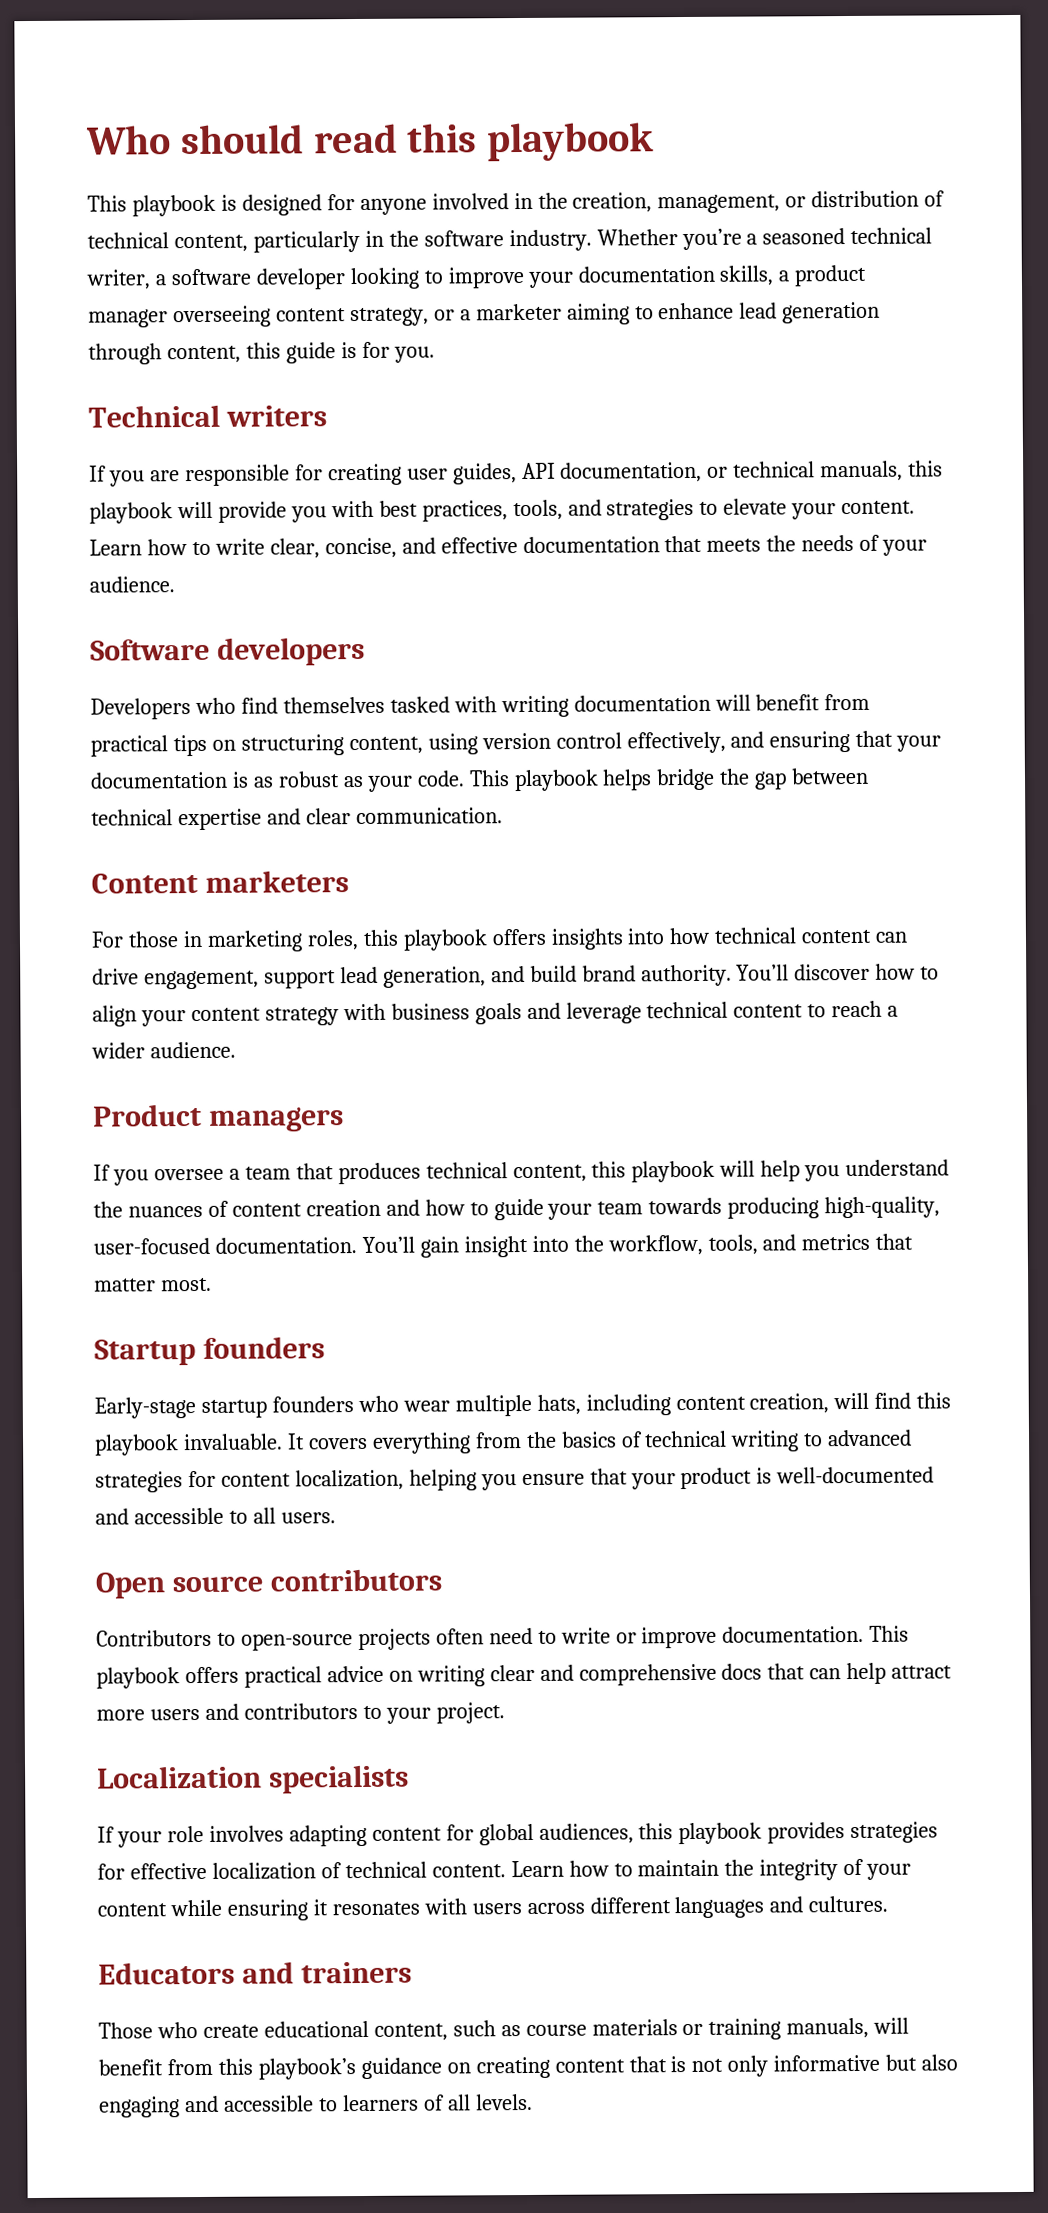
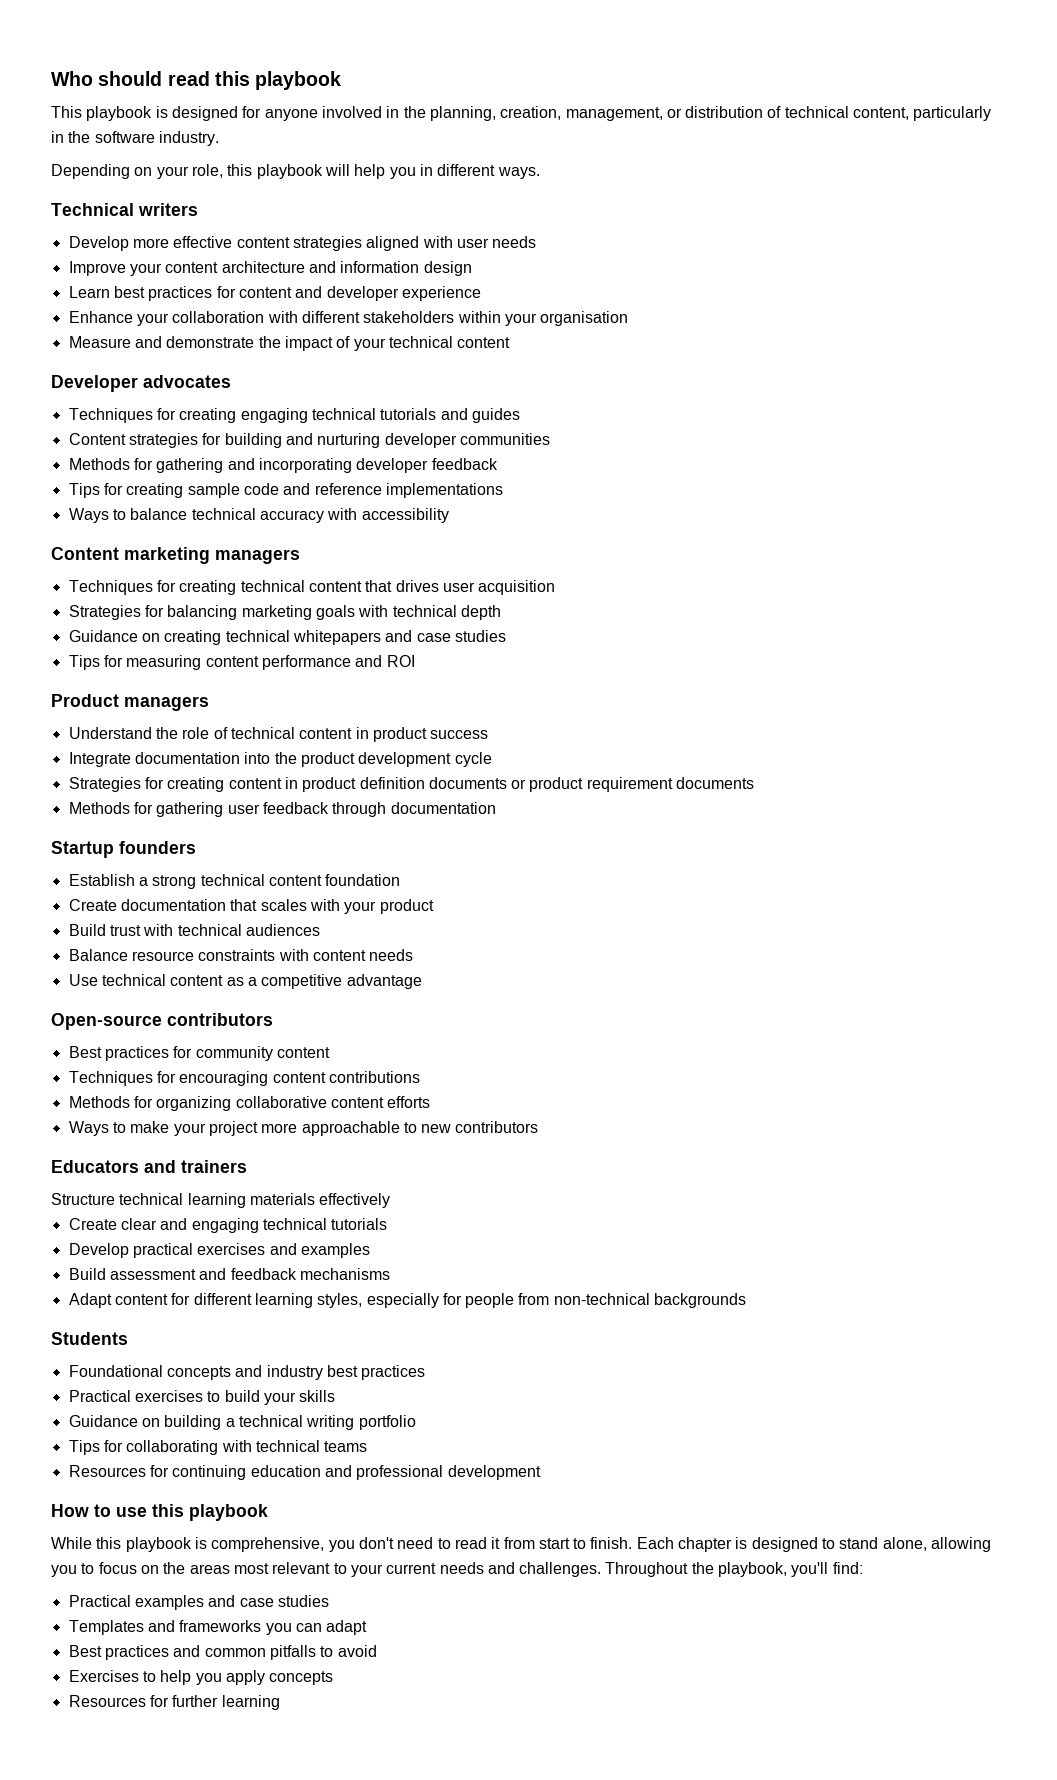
(568, 200) none -> [429,106,496,121] planning,
[596,227,933,251] [86,264,867,290] [88,301,881,328] [88,341,435,365] [88,404,327,428] [89,460,944,487] [89,498,916,524] [89,534,928,559] [89,576,175,593] [90,636,365,666] [90,693,871,720] [90,730,942,757] [90,767,870,792] [91,807,503,831] [91,870,349,894] [91,927,909,952] [92,963,940,990] [92,1000,899,1027] [91,1041,236,1059] [92,1103,344,1132] [93,1162,587,1186] Whether you’re a seasoned technical writer, a software developer looking to improve your documentation skills, a product manager overseeing content strategy, or a marketer aiming to enhance lead generation through content, this guide is for you. // Technical writers // If you are responsible for creating user guides, API documentation, or technical manuals, this playbook will provide you with best practices, tools, and strategies to elevate your content. Learn how to write clear, concise, and effective documentation that meets the needs of your audience. // Software developers // Developers who find themselves tasked with writing documentation will benefit from practical tips on structuring content, using version control effectively, and ensuring that your documentation is as robust as your code. This playbook helps bridge the gap between technical expertise and clear communication. // Content marketers // For those in marketing roles, this playbook offers insights into how technical content can drive engagement, support lead generation, and build brand authority. You’ll discover how to align your content strategy with business goals and leverage technical content to reach a wider audience. // Product managers // If you oversee a team that produces technical content, -> [51,164,223,179] // Depending on your role,
[845,1159,950,1177] [93,1196,941,1221] [93,1233,914,1258] [94,1277,212,1292] [94,1336,325,1366] [94,1392,952,1419] [94,1429,913,1456] [95,1466,935,1493] [95,1507,336,1525] [95,1568,442,1599] [96,1625,910,1651] [96,1662,953,1689] [96,1702,505,1724] [97,1764,409,1794] [97,1821,939,1848] [97,1858,912,1881] [97,1895,889,1921] [98,1961,412,1985] [98,2017,910,2041] [98,2054,959,2080] [99,2093,533,2118] understand the nuances of content creation and how to guide your team towards producing high-quality, user-focused documentation. You’ll gain insight into the workflow, tools, and metrics that matter most. // Startup founders // Early-stage startup founders who wear multiple hats, including content creation, will find this playbook invaluable. It covers everything from the basics of technical writing to advanced strategies for content localization, helping you ensure that your product is well-documented and accessible to all users. // Open source contributors // Contributors to open-source projects often need to write or improve documentation. This playbook offers practical advice on writing clear and comprehensive docs that can help attract more users and contributors to your project. // Localization specialists // If your role involves adapting content for global audiences, this playbook provides strategies for effective localization of technical content. Learn how to maintain the integrity of your content while ensuring it resonates with users across different languages and cultures. // Educators and trainers // Those who create educational content, such as course materials or training manuals, will benefit from this playbook’s guidance on creating content that is not only informative but also engaging and accessible to learners of all levels. -> [419,164,540,179] [51,203,198,216] [68,236,537,251] [68,261,472,276] [68,286,481,301] [68,311,629,326] [68,336,511,351] [51,375,231,392] [68,408,520,423] [68,433,550,448] [68,458,498,473] [68,483,503,498] [68,508,449,523] [51,547,300,564] [68,580,556,595] [68,605,501,620] [68,630,506,645] [68,655,415,670] [51,694,209,711] [68,727,489,742] [68,752,492,767] [68,777,755,792] [68,802,496,817] [51,841,196,858] [68,874,401,889] [68,899,434,914] [68,924,320,936] [68,949,414,961] [68,974,422,989] [51,1013,273,1030] [68,1046,330,1061] [68,1071,420,1086] [68,1096,431,1111] [68,1121,539,1136] [51,1160,247,1173] [51,1193,391,1208] [68,1218,388,1233] [68,1243,370,1258] [68,1268,390,1280] [68,1293,747,1308] [51,1332,128,1345] [68,1365,426,1380] [68,1390,336,1405] [68,1415,416,1430] [68,1440,368,1455] [68,1465,541,1480] [51,1504,268,1521] [51,1537,992,1552] [51,1562,863,1577] [68,1595,329,1610] [68,1620,368,1635] [68,1645,377,1660] [68,1670,334,1685] [68,1695,280,1710] in different ways. // Technical writers // Develop more effective content strategies aligned with user needs // Improve your content architecture and information design // Learn best practices for content and developer experience // Enhance your collaboration with different stakeholders within your organisation // Measure and demonstrate the impact of your technical content // Developer advocates // Techniques for creating engaging technical tutorials and guides // Content strategies for building and nurturing developer communities // Methods for gathering and incorporating developer feedback // Tips for creating sample code and reference implementations // Ways to balance technical accuracy with accessibility // Content marketing managers // Techniques for creating technical content that drives user acquisition // Strategies for balancing marketing goals with technical depth // Guidance on creating technical whitepapers and case studies // Tips for measuring content performance and ROI // Product managers // Understand the role of technical content in product success // Integrate documentation into the product development cycle // Strategies for creating content in product definition documents or product requirement documents // Methods for gathering user feedback through documentation // Startup founders // Establish a strong technical content foundation // Create documentation that scales with your product // Build trust with technical audiences // Balance resource constraints with content needs // Use technical content as a competitive advantage // Open-source contributors // Best practices for community content // Techniques for encouraging content contributions // Methods for organizing collaborative content efforts // Ways to make your project more approachable to new contributors // Educators and trainers // Structure technical learning materials effectively // Create clear and engaging technical tutorials // Develop practical exercises and examples // Build assessment and feedback mechanisms // Adapt content for different learning styles, especially for people from non-technical backgrounds // Students // Foundational concepts and industry best practices // Practical exercises to build your skills // Guidance on building a technical writing portfolio // Tips for collaborating with technical teams // Resources for continuing education and professional development // How to use this playbook // While this playbook is comprehensive, you don't need to read it from start to finish. Each chapter is designed to stand alone, allowing you to focus on the areas most relevant to your current needs and challenges. Throughout the playbook, you'll find: // Practical examples and case studies // Templates and frameworks you can adapt // Best practices and common pitfalls to avoid // Exercises to help you apply concepts // Resources for further learning

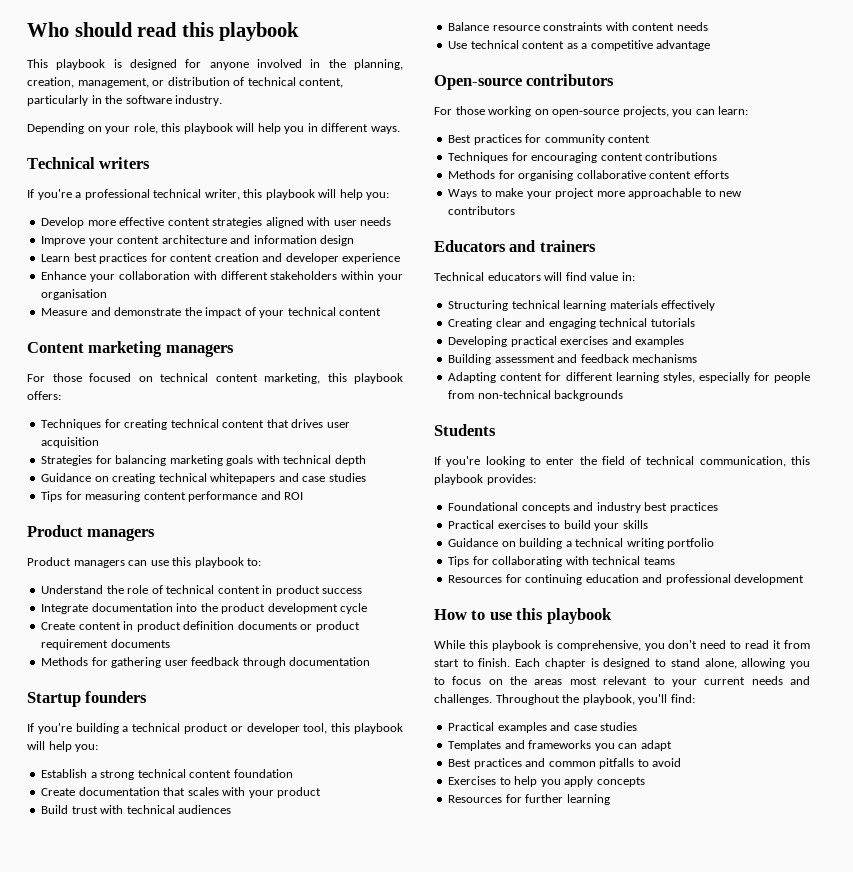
(198, 209) none -> [27,189,390,200] // If you're a professional technical writer, this playbook will help you:
(292, 292) none -> [214,253,259,262] creation
[51,375,231,392] [68,408,520,423] [68,433,550,448] [68,458,498,473] [68,483,503,498] [68,508,449,523] [51,547,300,564] Developer advocates // Techniques for creating engaging technical tutorials and guides // Content strategies for building and nurturing developer communities // Methods for gathering and incorporating developer feedback // Tips for creating sample code and reference implementations // Ways to balance technical accuracy with accessibility // Content marketing managers -> [27,341,234,357] [27,373,403,384] [27,391,61,400] Content marketing managers // For those focused on technical content marketing, this playbook offers:
(209, 703) none -> [27,557,262,568] // Product managers can use this playbook to:
[68,777,225,792] Strategies for creating -> [41,622,76,630] Create
(196, 847) none -> [27,723,404,734] [27,741,99,752] // If you're building a technical product or developer tool, this playbook will help you:
(273, 1019) none -> [434,106,749,117] // For those working on open-source projects, you can learn:
[156,1096,232,1111] organizing -> [518,170,574,181] organising
[51,1193,115,1205] Structure -> [434,272,635,281] [448,300,509,311] Technical educators will find value in: // Structuring
[68,1218,117,1230] Create -> [448,318,493,329] Creating
[68,1243,129,1258] Develop -> [448,336,508,347] Developing
[68,1268,106,1280] Build -> [448,354,492,365] Building
[68,1293,112,1308] Adapt -> [448,372,497,383] Adapting
(128, 1338) none -> [434,456,810,467] [434,474,536,485] // If you're looking to enter the field of technical communication, this playbook provides:

